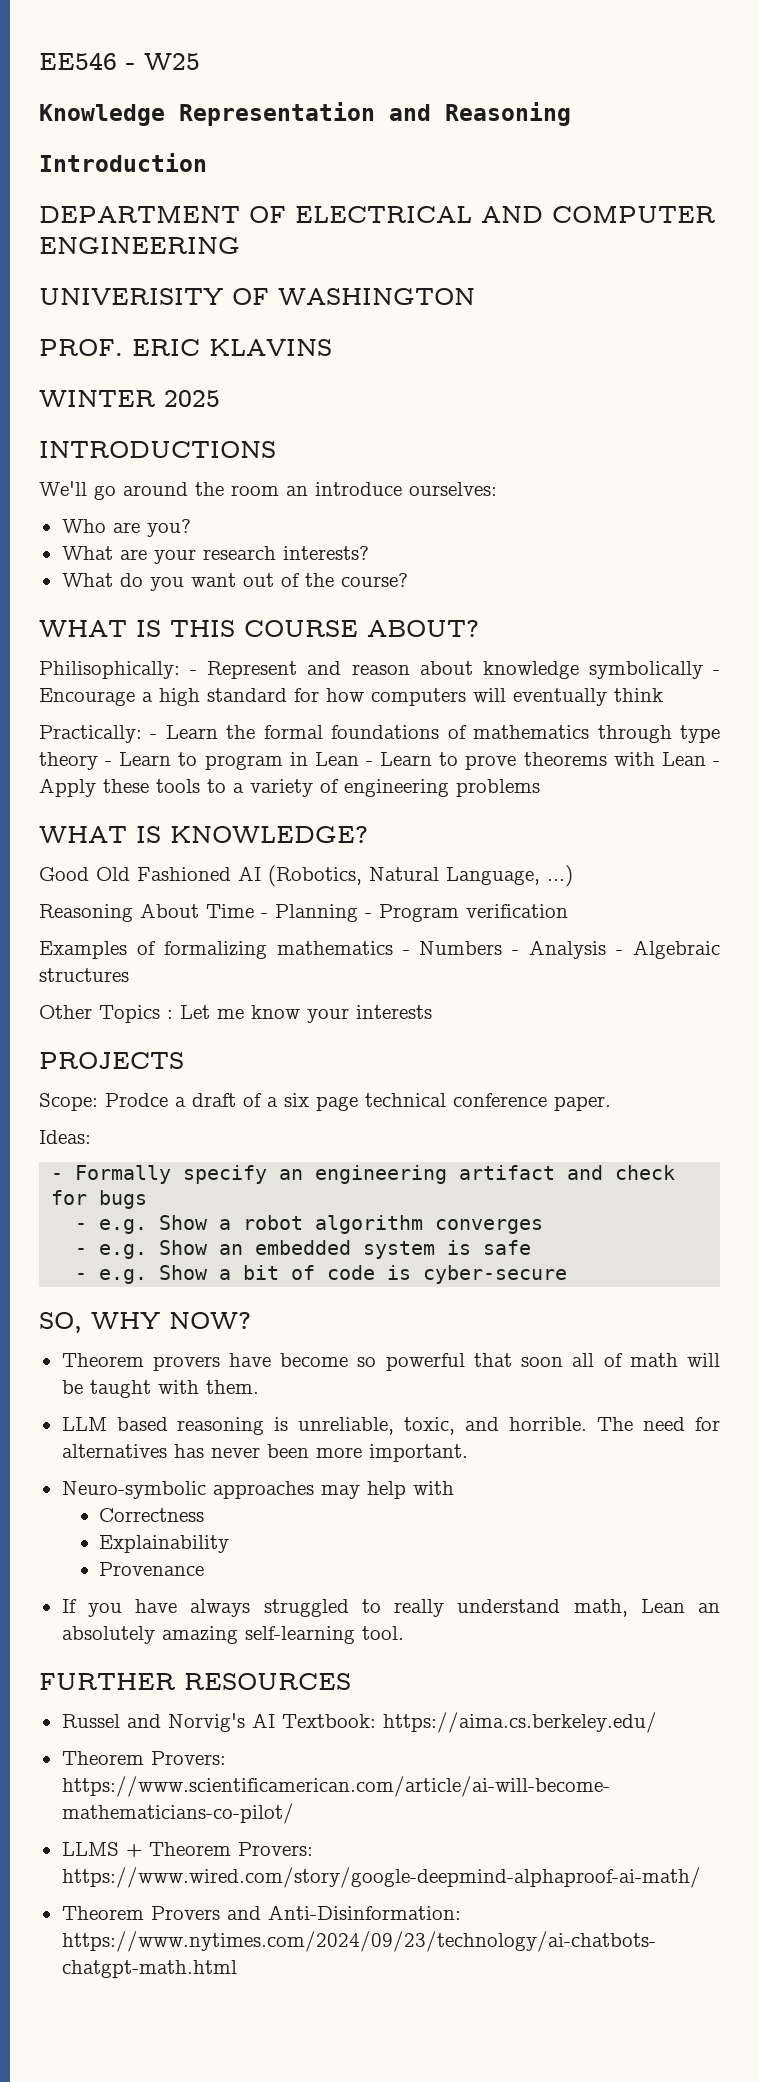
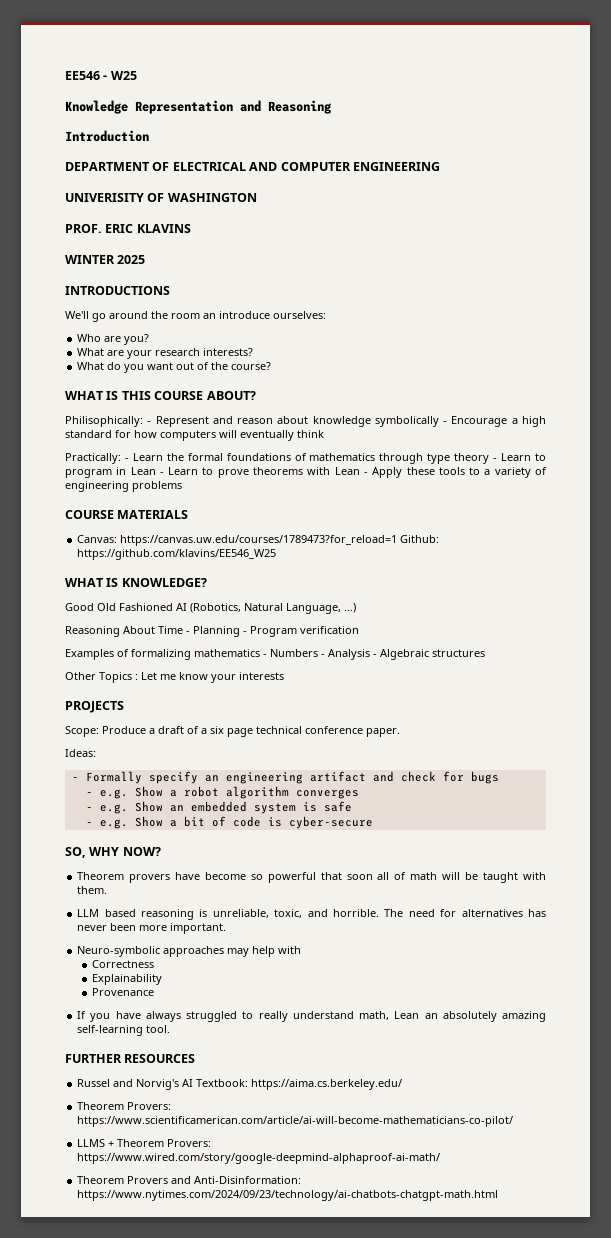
(540, 788) none -> [65,510,189,519] [77,535,440,546] [77,549,277,560] // COURSE MATERIALS // Canvas: https://canvas.uw.edu/courses/1789473?for_reload=1 Github: https://github.com/klavins/EE546_W25
[105,1093,168,1107] Prodce -> [102,726,146,734] Produce

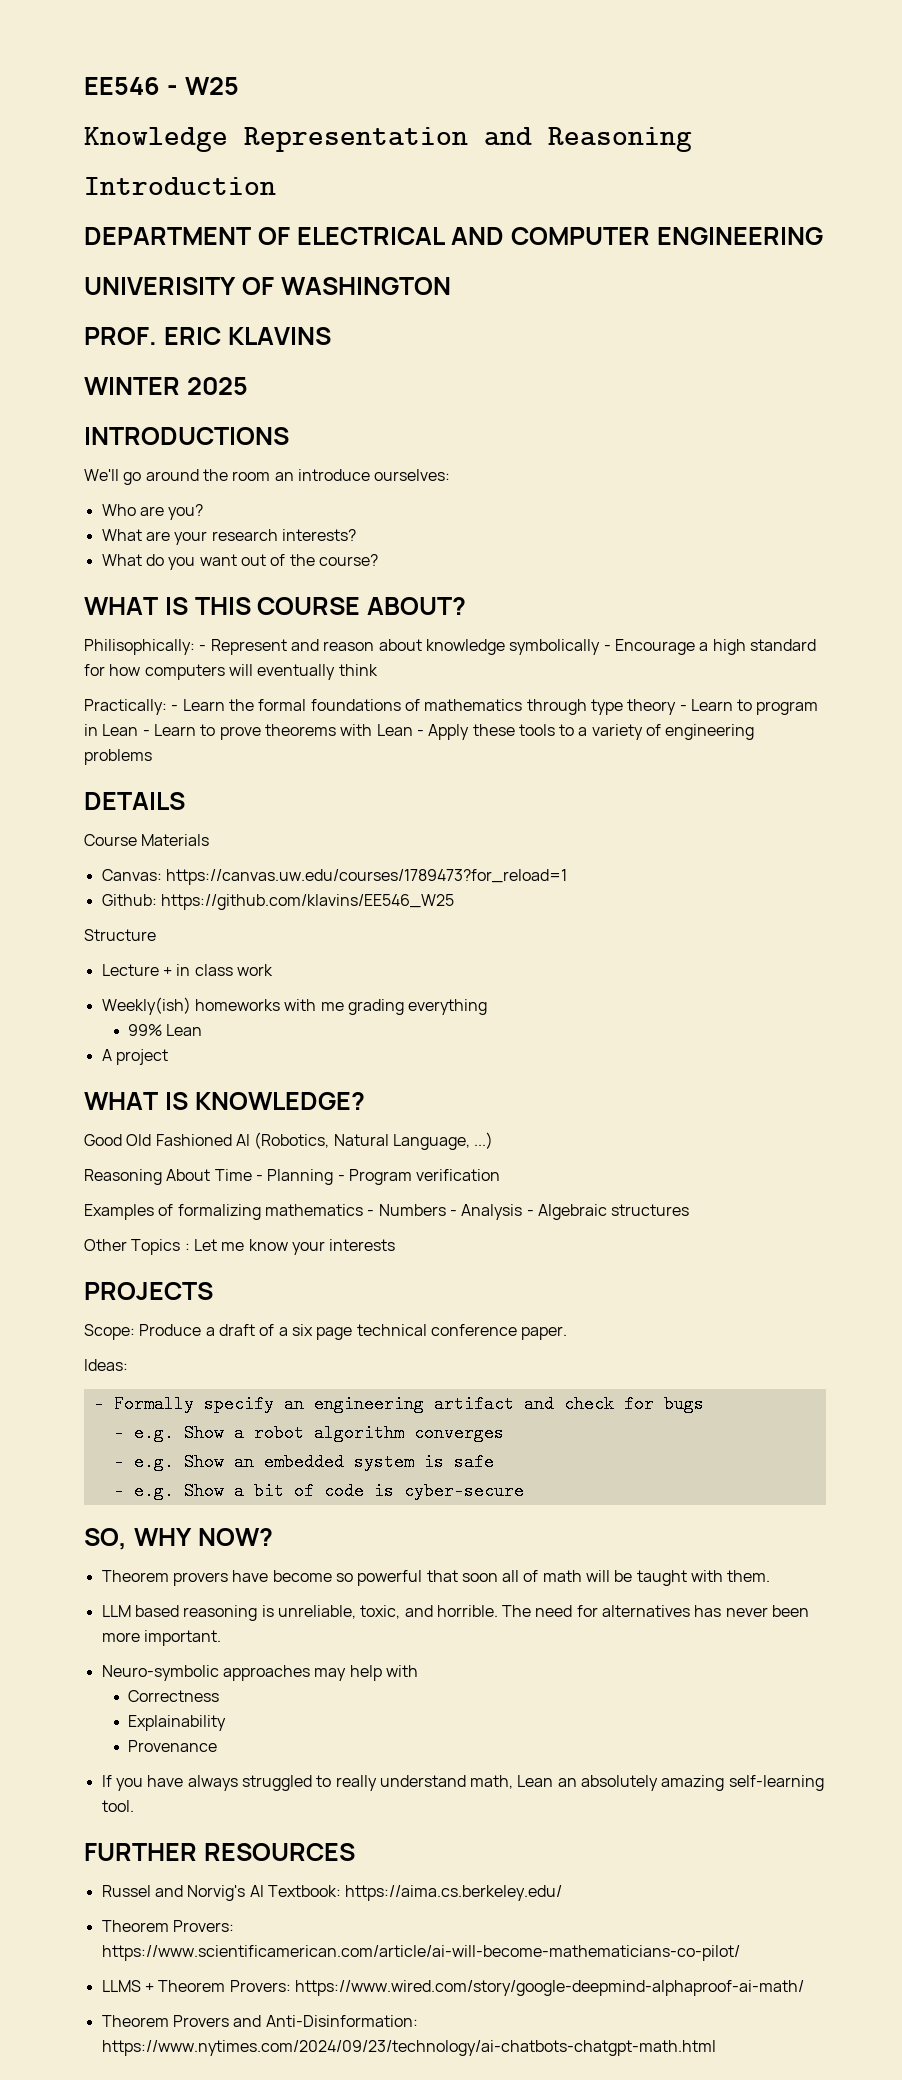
[65,510,189,519] COURSE MATERIALS -> [84,792,185,810] [84,834,210,846] DETAILS // Course Materials
(398, 540) none -> (567, 877) //
(277, 554) none -> [84,929,156,941] [101,964,273,976] [101,997,488,1015] [128,1024,203,1036] [101,1049,168,1065] // Structure // Lecture + in class work // Weekly(ish) homeworks with me grading everything // 99% Lean // A project

